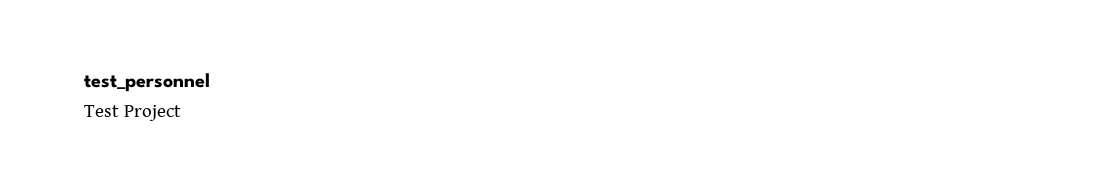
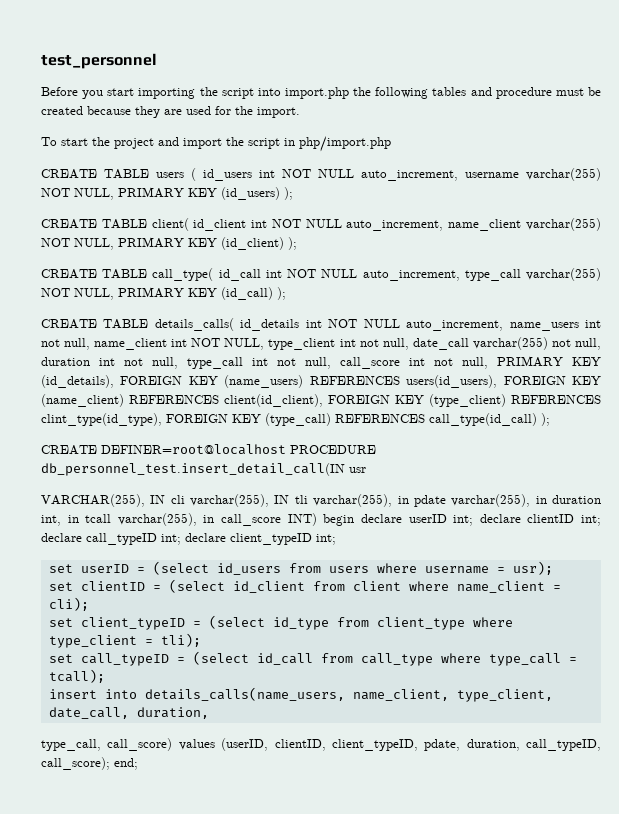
[84,105,181,121] Test Project -> [41,87,602,99] [41,106,300,118] [41,136,391,152] [41,168,601,181] [41,187,293,200] [41,218,601,231] [41,237,297,250] [41,268,601,281] [41,287,286,300] [41,318,602,331] [41,337,602,350] [41,356,601,369] [41,375,602,388] [41,394,601,407] [41,413,550,426] [41,444,376,455] [41,463,366,476] [41,494,602,507] [41,513,602,526] [41,533,336,545] [48,561,553,575] [48,579,561,593] [48,597,89,611] [48,615,513,630] [48,633,201,648] [48,651,577,666] [48,669,105,683] [48,687,553,702] [48,707,209,719] [41,738,601,751] [41,757,138,770] Before you start importing the script into import.php the following tables and procedure must be created because they are used for the import. // To start the project and import the script in php/import.php // CREATE TABLE users ( id_users int NOT NULL auto_increment, username varchar(255) NOT NULL, PRIMARY KEY (id_users) ); // CREATE TABLE client( id_client int NOT NULL auto_increment, name_client varchar(255) NOT NULL, PRIMARY KEY (id_client) ); // CREATE TABLE call_type( id_call int NOT NULL auto_increment, type_call varchar(255) NOT NULL, PRIMARY KEY (id_call) ); // CREATE TABLE details_calls( id_details int NOT NULL auto_increment, name_users int not null, name_client int NOT NULL, type_client int not null, date_call varchar(255) not null, duration int not null, type_call int not null, call_score int not null, PRIMARY KEY (id_details), FOREIGN KEY (name_users) REFERENCES users(id_users), FOREIGN KEY (name_client) REFERENCES client(id_client), FOREIGN KEY (type_client) REFERENCES clint_type(id_type), FOREIGN KEY (type_call) REFERENCES call_type(id_call) ); // CREATE DEFINER=root@localhost PROCEDURE db_personnel_test.insert_detail_call(IN usr // VARCHAR(255), IN cli varchar(255), IN tli varchar(255), in pdate varchar(255), in duration int, in tcall varchar(255), in call_score INT) begin declare userID int; declare clientID int; declare call_typeID int; declare client_typeID int; // set userID = (select id_users from users where username = usr); // set clientID = (select id_client from client where name_client = cli); // set client_typeID = (select id_type from client_type where type_client = tli); // set call_typeID = (select id_call from call_type where type_call = tcall); // insert into details_calls(name_users, name_client, type_client, date_call, duration, // type_call, call_score) values (userID, clientID, client_typeID, pdate, duration, call_typeID, call_score); end;

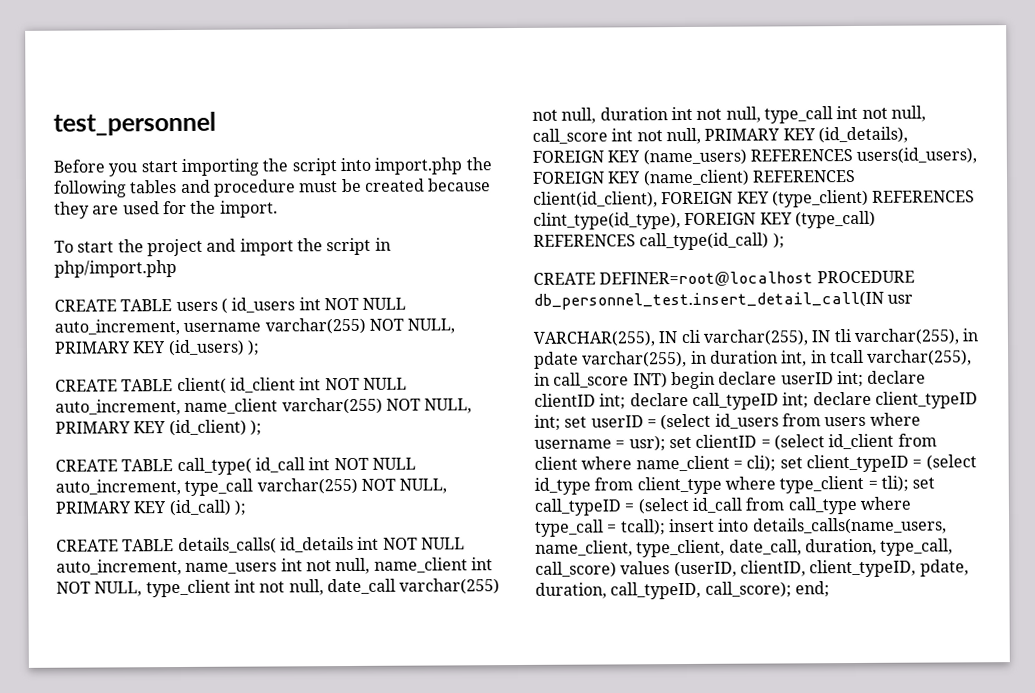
(336, 539) // -> (561, 422) none
(553, 568) // -> (666, 443) none
(89, 604) // -> (777, 463) none
(201, 640) // -> (909, 483) none
(105, 676) // -> (666, 527) none
(209, 713) // -> (877, 547) none

